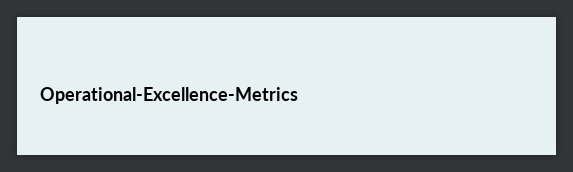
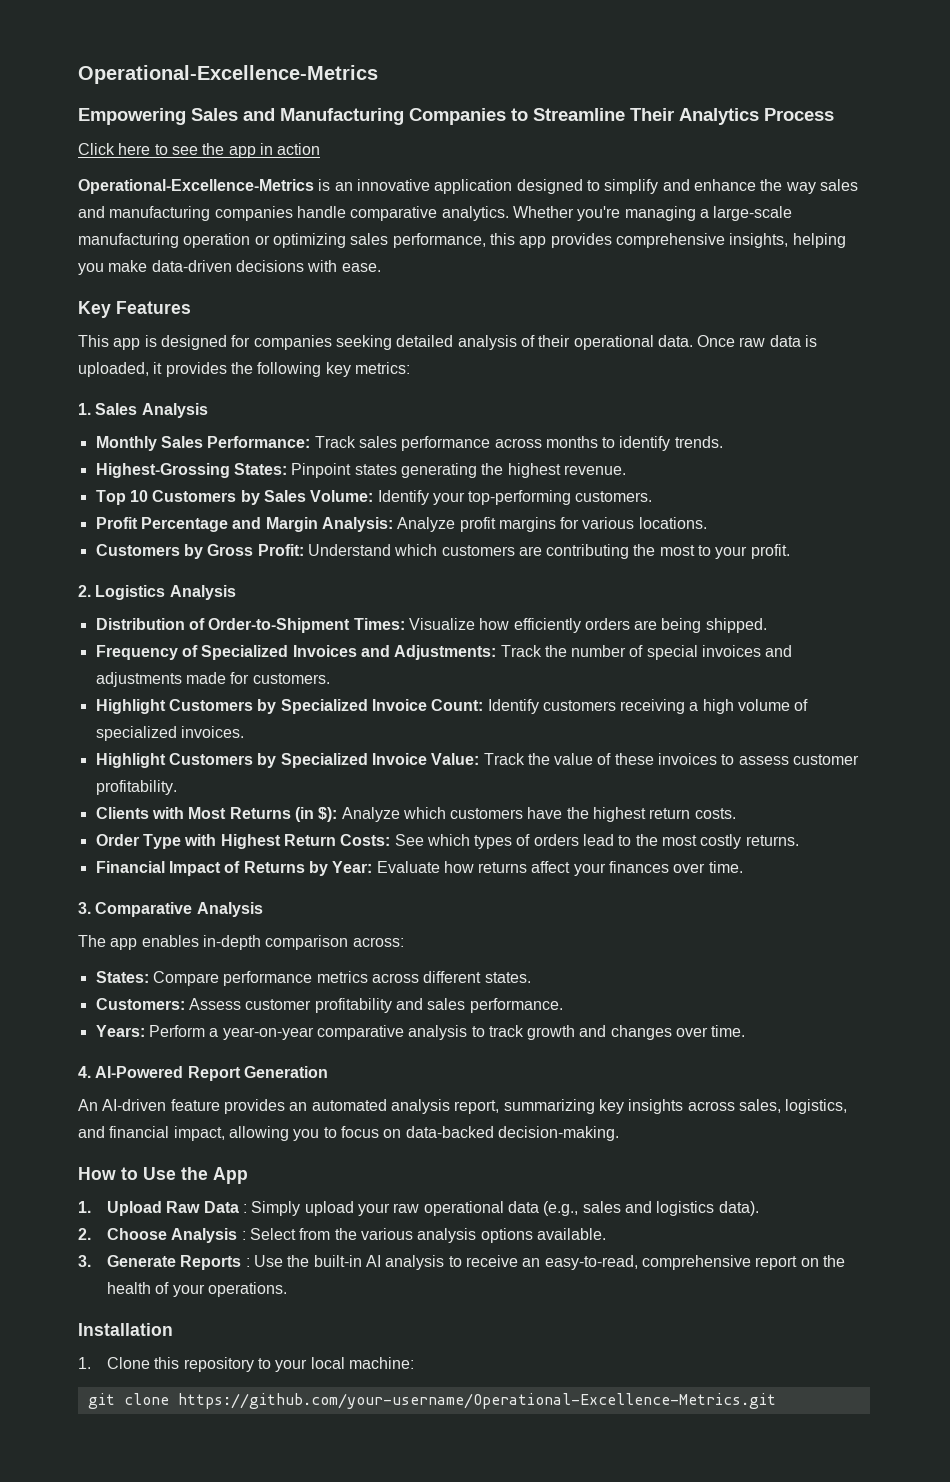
[40,87,298,104] Operational-Excellence-Metrics -> [78,65,378,84] [78,108,834,125] [78,143,321,158] [78,179,858,194] [78,206,793,221] [78,233,846,248] [78,260,381,275] [78,301,191,318] [78,335,818,350] [78,362,410,377] [78,403,208,418] [95,436,723,451] [95,463,626,478] [95,490,653,505] [95,517,707,532] [95,544,790,559] [78,585,236,600] [95,618,767,633] [95,645,793,660] [95,672,330,687] [95,699,809,714] [95,726,244,741] [95,753,860,768] [95,780,177,795] [95,807,736,822] [95,834,799,849] [95,861,743,876] [78,902,263,917] [78,935,404,950] [95,971,531,986] [95,998,563,1013] [95,1025,746,1040] [78,1066,328,1081] [78,1099,848,1114] [78,1126,619,1141] [78,1167,248,1184] [78,1201,759,1216] [78,1228,606,1243] [78,1255,845,1270] [107,1282,287,1297] [78,1323,173,1336] [78,1357,414,1372] [87,1393,776,1409] Operational-Excellence-Metrics // Empowering Sales and Manufacturing Companies to Streamline Their Analytics Process // Click here to see the app in action // Operational-Excellence-Metrics is an innovative application designed to simplify and enhance the way sales and manufacturing companies handle comparative analytics. Whether you're managing a large-scale manufacturing operation or optimizing sales performance, this app provides comprehensive insights, helping you make data-driven decisions with ease. // Key Features // This app is designed for companies seeking detailed analysis of their operational data. Once raw data is uploaded, it provides the following key metrics: // 1. Sales Analysis // Monthly Sales Performance: Track sales performance across months to identify trends. // Highest-Grossing States: Pinpoint states generating the highest revenue. // Top 10 Customers by Sales Volume: Identify your top-performing customers. // Profit Percentage and Margin Analysis: Analyze profit margins for various locations. // Customers by Gross Profit: Understand which customers are contributing the most to your profit. // 2. Logistics Analysis // Distribution of Order-to-Shipment Times: Visualize how efficiently orders are being shipped. // Frequency of Specialized Invoices and Adjustments: Track the number of special invoices and adjustments made for customers. // Highlight Customers by Specialized Invoice Count: Identify customers receiving a high volume of specialized invoices. // Highlight Customers by Specialized Invoice Value: Track the value of these invoices to assess customer profitability. // Clients with Most Returns (in $): Analyze which customers have the highest return costs. // Order Type with Highest Return Costs: See which types of orders lead to the most costly returns. // Financial Impact of Returns by Year: Evaluate how returns affect your finances over time. // 3. Comparative Analysis // The app enables in-depth comparison across: // States: Compare performance metrics across different states. // Customers: Assess customer profitability and sales performance. // Years: Perform a year-on-year comparative analysis to track growth and changes over time. // 4. AI-Powered Report Generation // An AI-driven feature provides an automated analysis report, summarizing key insights across sales, logistics, and financial impact, allowing you to focus on data-backed decision-making. // How to Use the App // 1. Upload Raw Data : Simply upload your raw operational data (e.g., sales and logistics data). // 2. Choose Analysis : Select from the various analysis options available. // 3. Generate Reports : Use the built-in AI analysis to receive an easy-to-read, comprehensive report on the health of your operations. // Installation // 1. Clone this repository to your local machine: // git clone https://github.com/your-username/Operational-Excellence-Metrics.git

